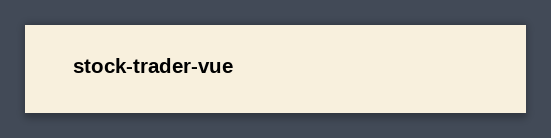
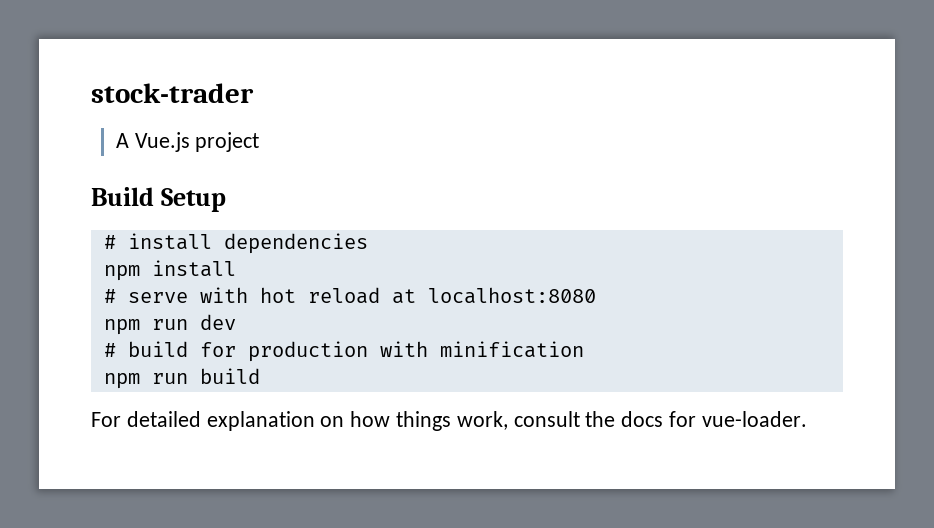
[73,58,233,73] stock-trader-vue -> [91,83,254,103] [115,132,260,152] [91,187,227,212] [103,233,368,254] [103,260,236,281] [103,287,596,304] [103,314,236,335] [103,341,584,362] [103,368,260,389] [91,411,807,431] stock-trader // A Vue.js project // Build Setup // # install dependencies // npm install // # serve with hot reload at localhost:8080 // npm run dev // # build for production with minification // npm run build // For detailed explanation on how things work, consult the docs for vue-loader.

